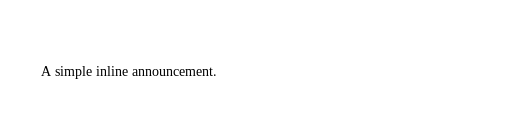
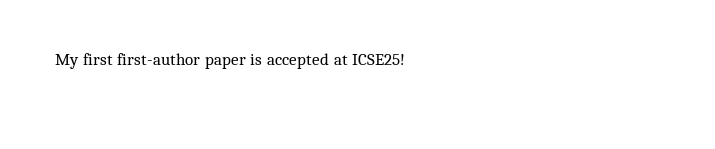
[41,66,217,79] A simple inline announcement. -> [55,53,406,69] My first first-author paper is accepted at ICSE25!

